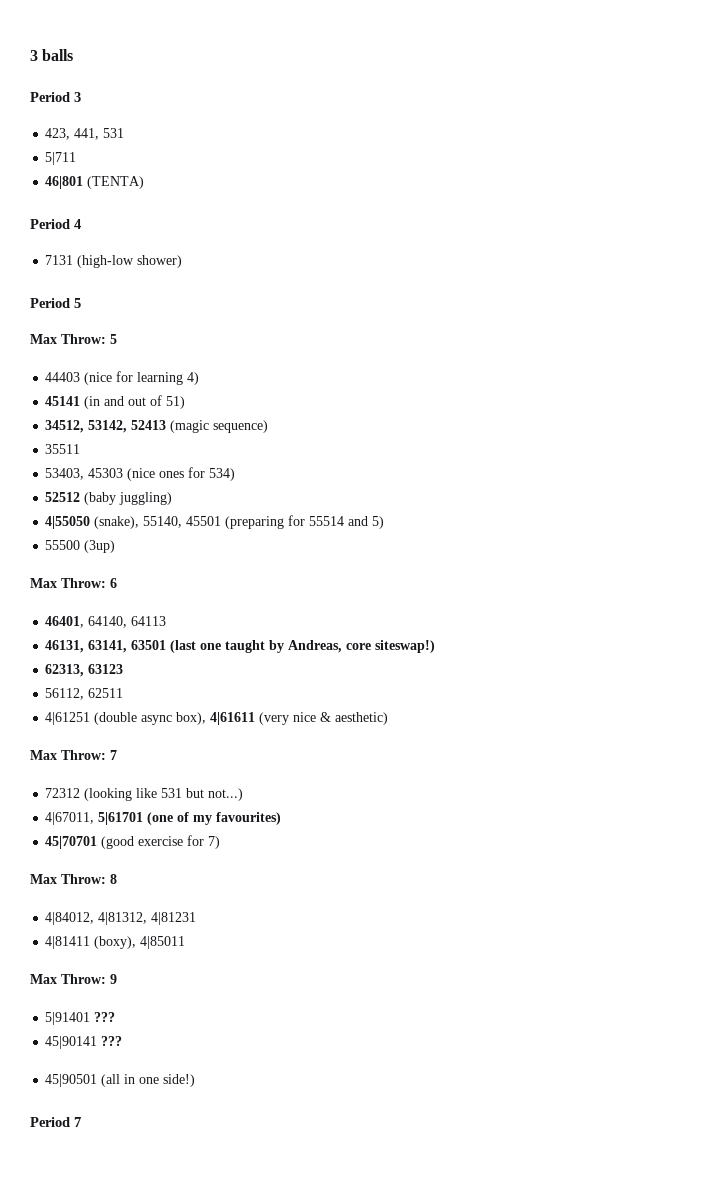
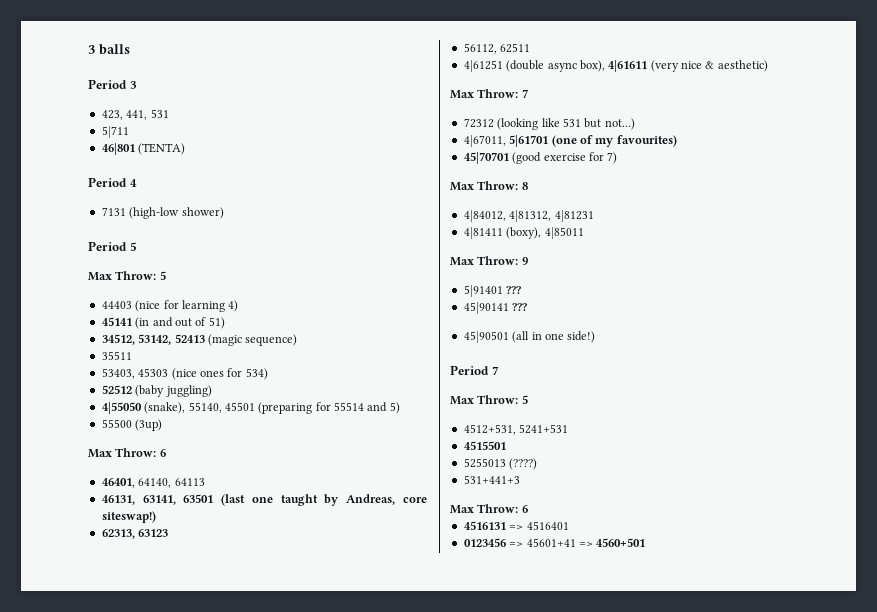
(81, 1122) none -> [450,395,528,405] [463,424,569,435] [463,441,506,450] [463,458,538,470] [463,475,520,484] [450,504,528,514] [463,521,569,530] [463,538,646,547] // Max Throw: 5 // 4512+531, 5241+531 // 4515501 // 5255013 (????) // 531+441+3 // Max Throw: 6 // 4516131 => 4516401 // 0123456 => 45601+41 => 4560+501

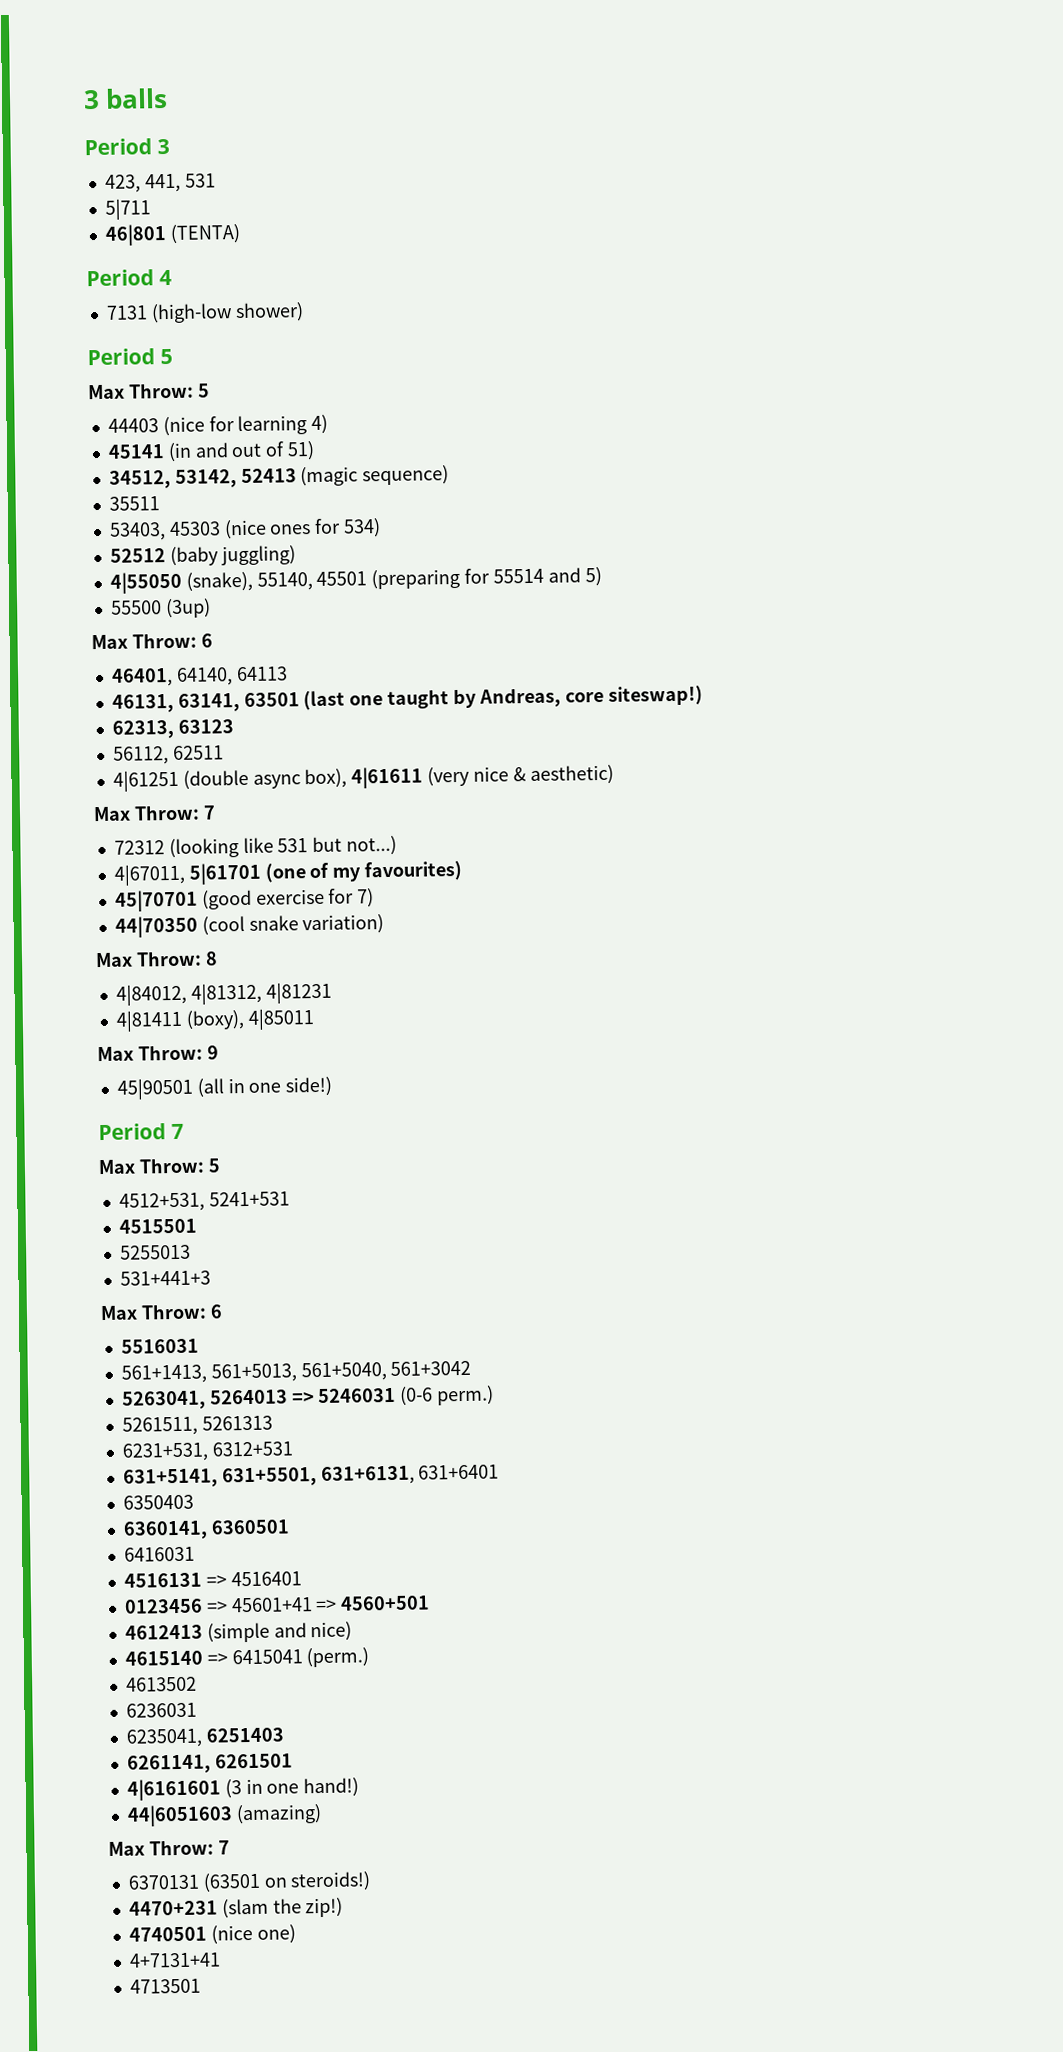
(618, 158) none -> [114,914,385,938] // 44|70350 (cool snake variation)
[463,285,522,297] [463,302,528,314] // 5|91401 ??? // 45|90141 ??? -> (219, 1052) none
[509,458,538,470] (????) -> (191, 1252) none
(528, 509) none -> [120,1338,199,1354] [120,1360,472,1384] [121,1385,495,1410] [121,1415,273,1436] [121,1441,293,1462] [122,1464,500,1488] [122,1494,194,1510] [122,1519,290,1540] [123,1546,195,1562] // 5516031 // 561+1413, 561+5013, 561+5040, 561+3042 // 5263041, 5264013 => 5246031 (0-6 perm.) // 5261511, 5261313 // 6231+531, 6312+531 // 631+5141, 631+5501, 631+6131, 631+6401 // 6350403 // 6360141, 6360501 // 6416031
(646, 542) none -> [124,1621,353,1643] [124,1647,370,1668] [125,1676,197,1692] [125,1702,197,1718] [125,1727,284,1748] [126,1753,293,1774] [126,1777,360,1801] [126,1804,322,1827] [108,1839,230,1856] [127,1871,372,1893] [128,1897,344,1919] [128,1924,296,1945] [128,1952,221,1968] [129,1978,201,1994] // 4612413 (simple and nice) // 4615140 => 6415041 (perm.) // 4613502 // 6236031 // 6235041, 6251403 // 6261141, 6261501 // 4|6161601 (3 in one hand!) // 44|6051603 (amazing) // Max Throw: 7 // 6370131 (63501 on steroids!) // 4470+231 (slam the zip!) // 4740501 (nice one) // 4+7131+41 // 4713501

